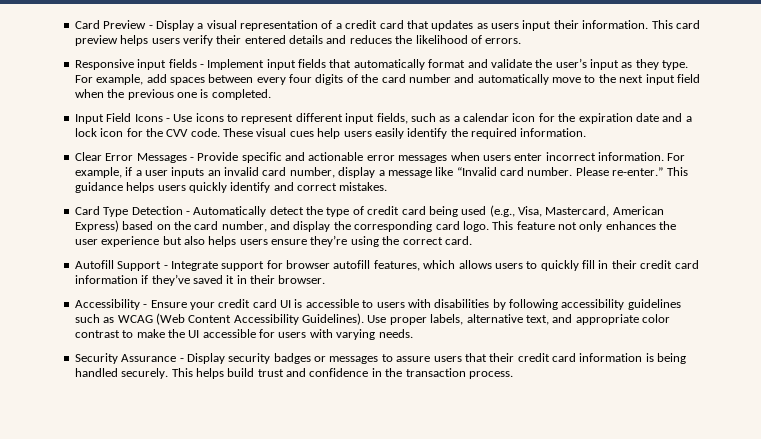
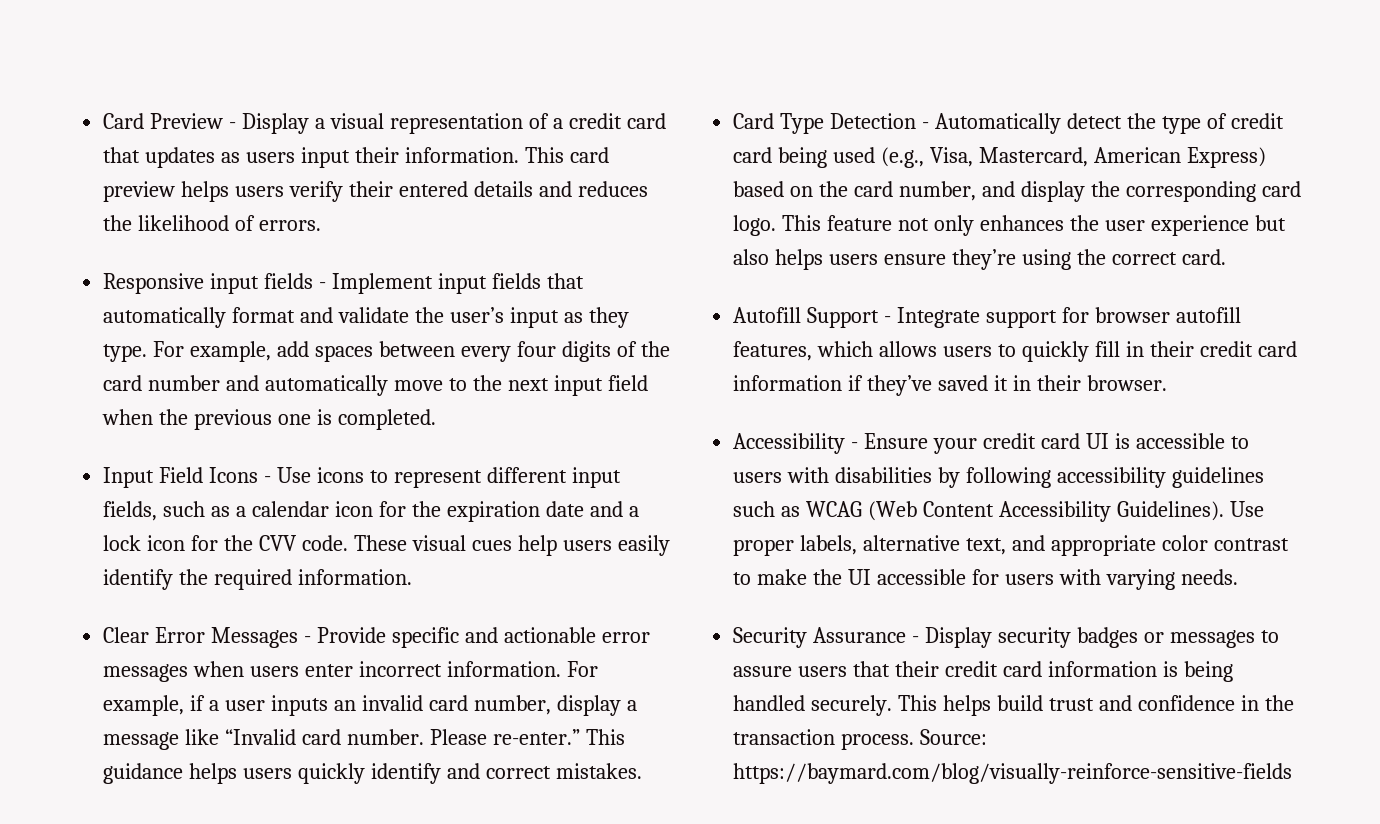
(513, 375) none -> [920,729,988,745] [733,763,1293,784] Source: https://baymard.com/blog/visually-reinforce-sensitive-fields

